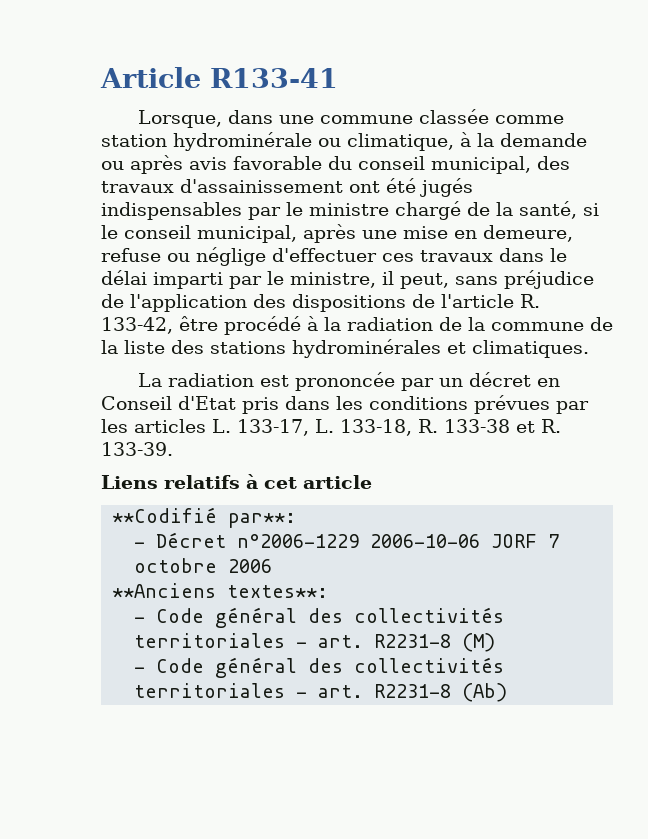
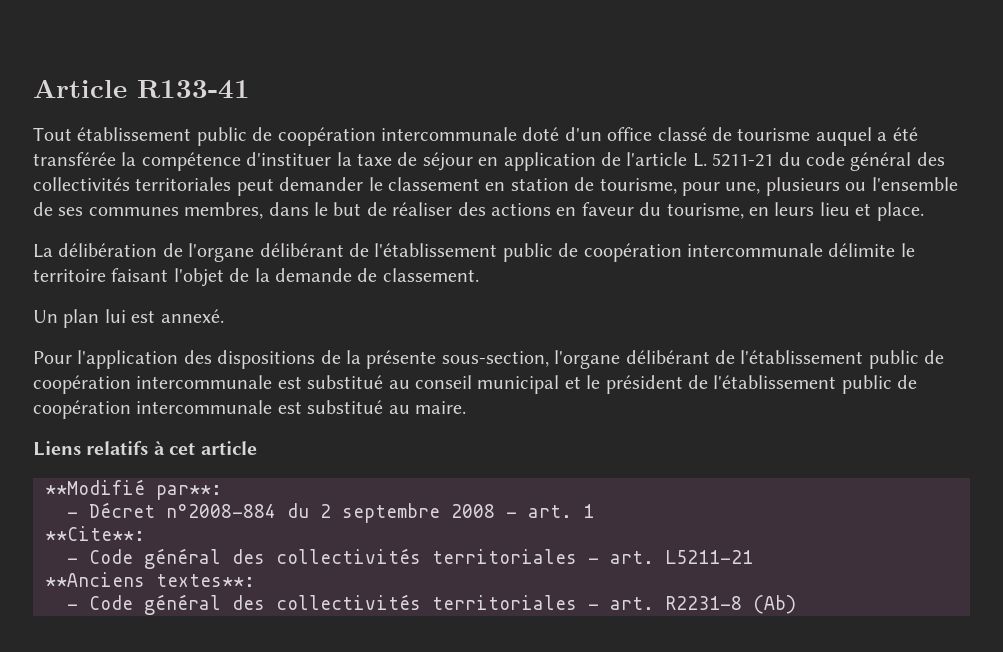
[137,109,564,128] [101,132,587,151] [101,155,570,174] [101,178,473,197] [101,201,599,220] [101,224,573,243] [101,247,567,266] [101,270,594,289] [101,294,540,312] [101,316,613,335] [101,339,589,358] [137,372,560,391] [101,395,589,414] [101,419,561,436] [101,442,173,456] Lorsque, dans une commune classée comme station hydrominérale ou climatique, à la demande ou après avis favorable du conseil municipal, des travaux d'assainissement ont été jugés indispensables par le ministre chargé de la santé, si le conseil municipal, après une mise en demeure, refuse ou néglige d'effectuer ces travaux dans le délai imparti par le ministre, il peut, sans préjudice de l'application des dispositions de l'article R. 133-42, être procédé à la radiation de la commune de la liste des stations hydrominérales et climatiques. // La radiation est prononcée par un décret en Conseil d'Etat pris dans les conditions prévues par les articles L. 133-17, L. 133-18, R. 133-38 et R. 133-39. -> [33,127,918,146] [33,152,945,171] [33,177,958,196] [33,202,924,221] [33,243,915,262] [33,268,479,287] [33,309,224,328] [33,350,945,369] [33,375,918,394] [33,400,466,419] Tout établissement public de coopération intercommunale doté d'un office classé de tourisme auquel a été transférée la compétence d'instituer la taxe de séjour en application de l'article L. 5211-21 du code général des collectivités territoriales peut demander le classement en station de tourisme, pour une, plusieurs ou l'ensemble de ses communes membres, dans le but de réaliser des actions en faveur du tourisme, en leurs lieu et place. // La délibération de l'organe délibérant de l'établissement public de coopération intercommunale délimite le territoire faisant l'objet de la demande de classement. // Un plan lui est annexé. // Pour l'application des dispositions de la présente sous-section, l'organe délibérant de l'établissement public de coopération intercommunale est substitué au conseil municipal et le président de l'établissement public de coopération intercommunale est substitué au maire.
[112,507,218,523] **Codifié -> [45,479,145,495] **Modifié
[237,534,560,548] [134,558,273,573] [112,583,329,598] [134,607,505,628] [134,633,496,652] n°2006-1229 2006-10-06 JORF 7 octobre 2006 // **Anciens textes**: // - Code général des collectivités territoriales - art. R2231-8 (M) -> [166,503,594,523] [45,526,145,541] [67,548,753,569] [45,572,255,587] n°2008-884 du 2 septembre 2008 - art. 1 // **Cite**: // - Code général des collectivités territoriales - art. L5211-21 // **Anciens textes**:

